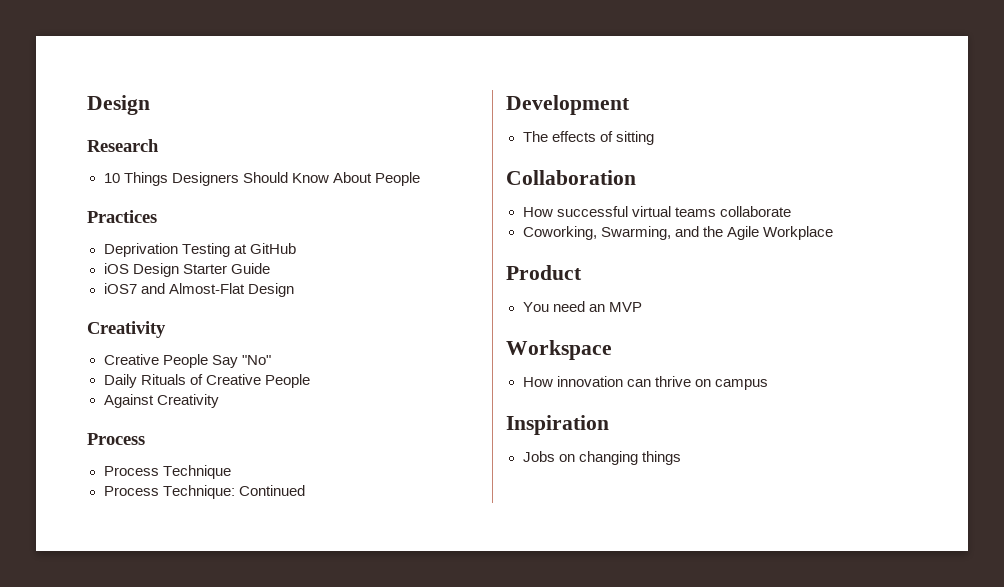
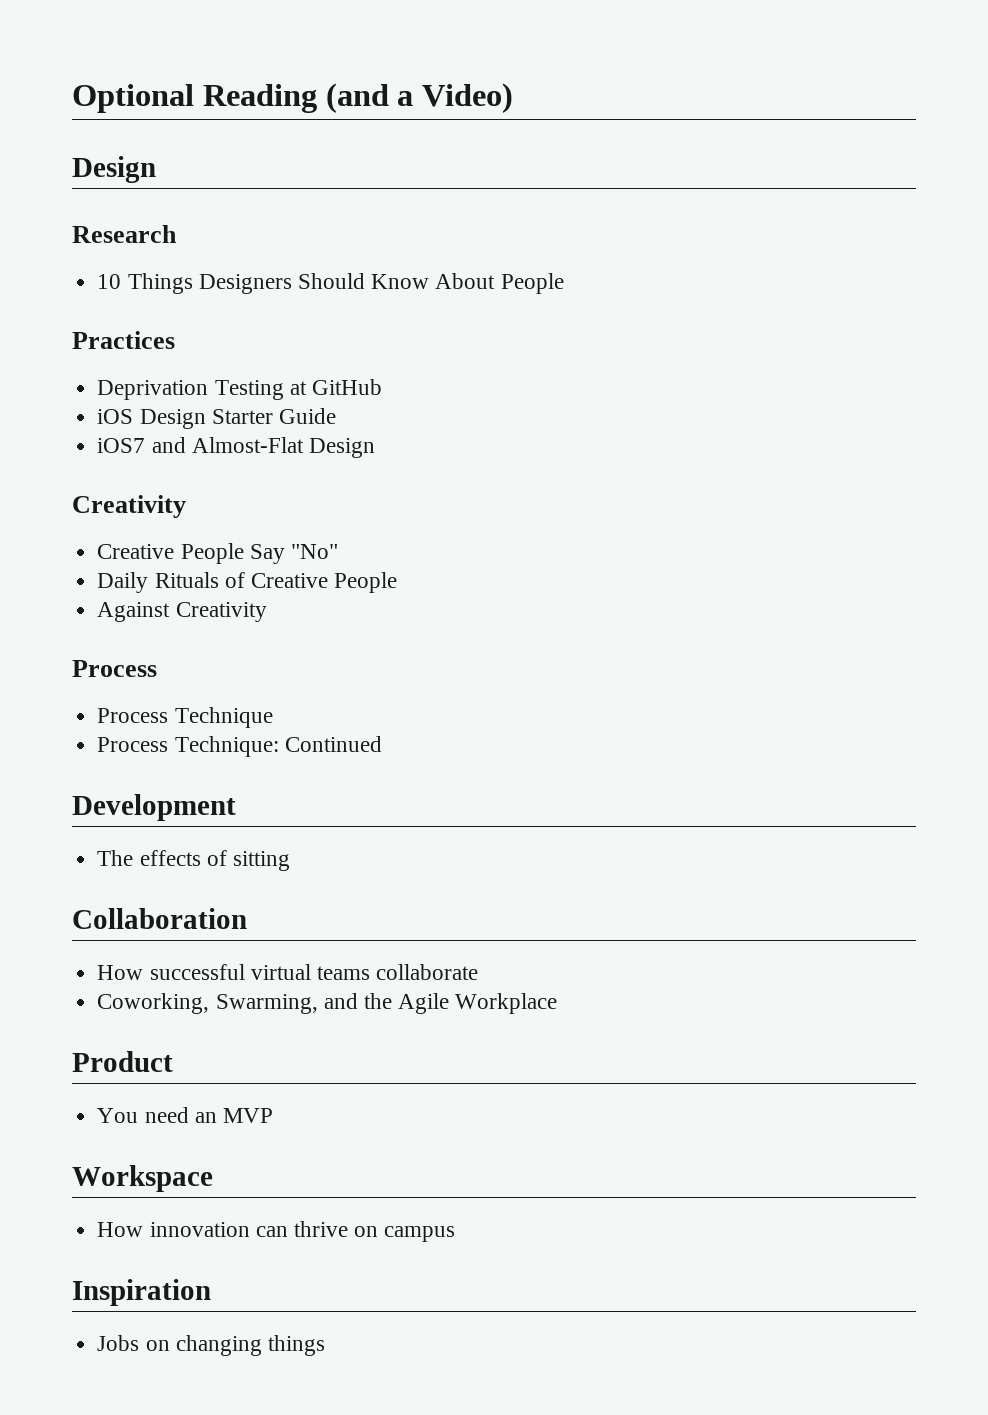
(87, 105) none -> [72,83,514,113] Optional Reading (and a Video) //

